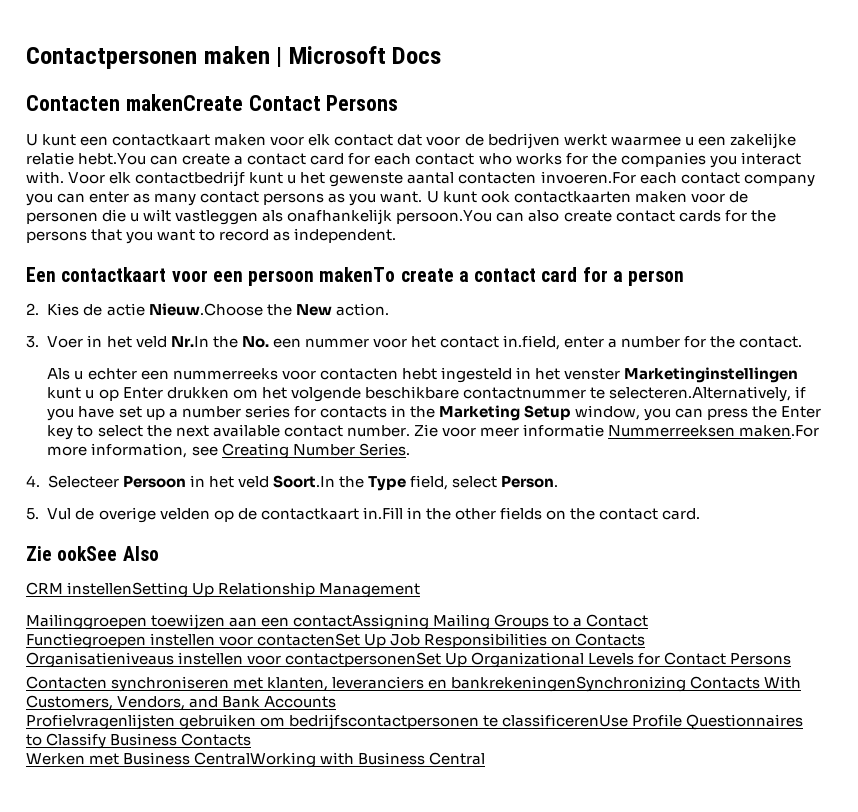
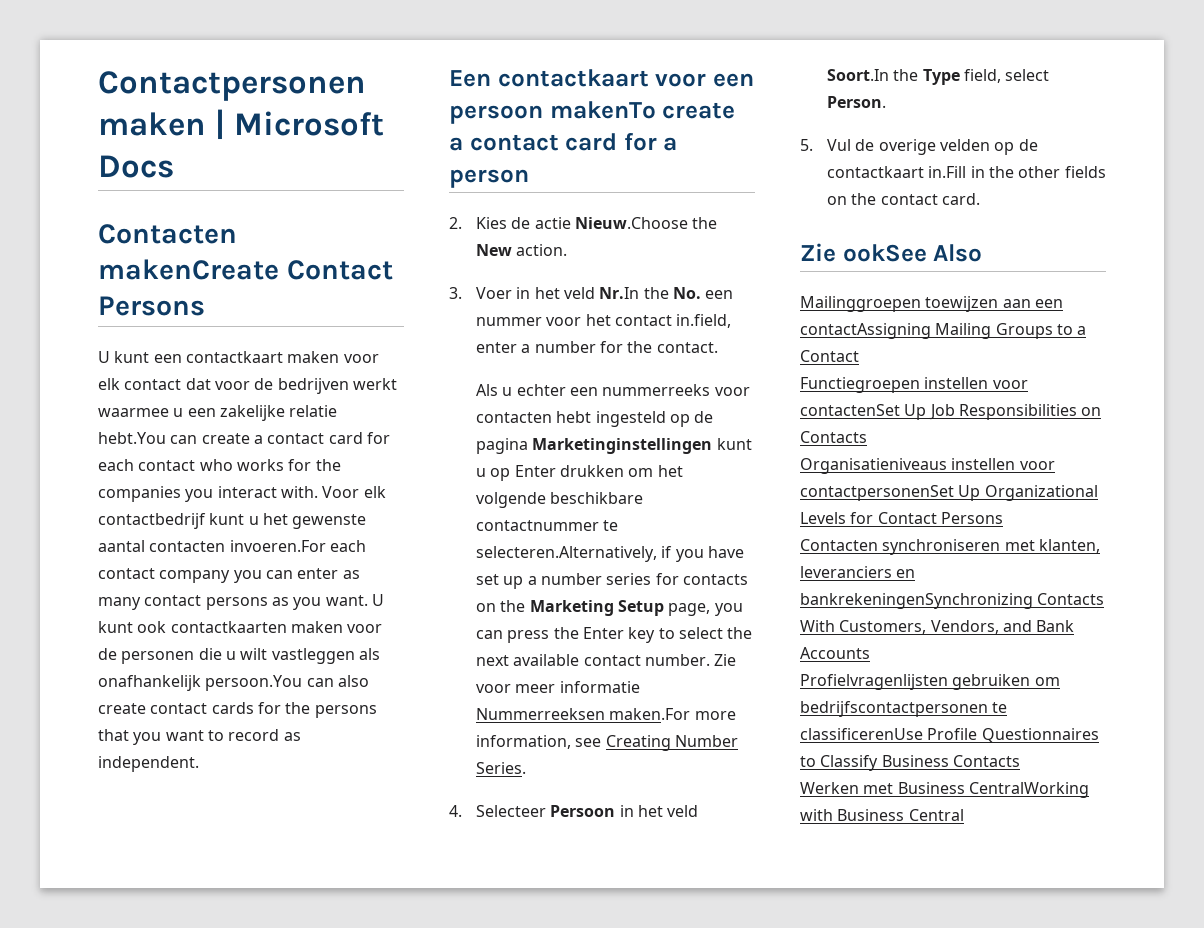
[515,367,620,380] in het venster -> [670,411,714,427] [476,438,529,454] op de pagina
[390,405,406,417] in -> [476,603,497,612] on
[575,405,641,420] window, -> [668,603,711,616] page,
[26,582,421,598] // CRM instellenSetting Up Relationship Management -> (983, 253) none

